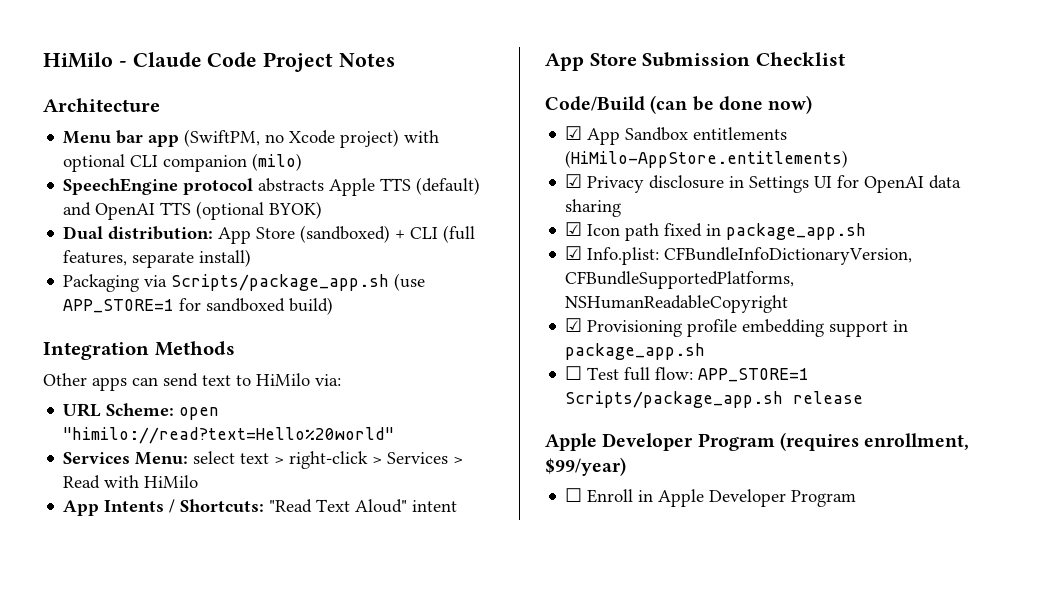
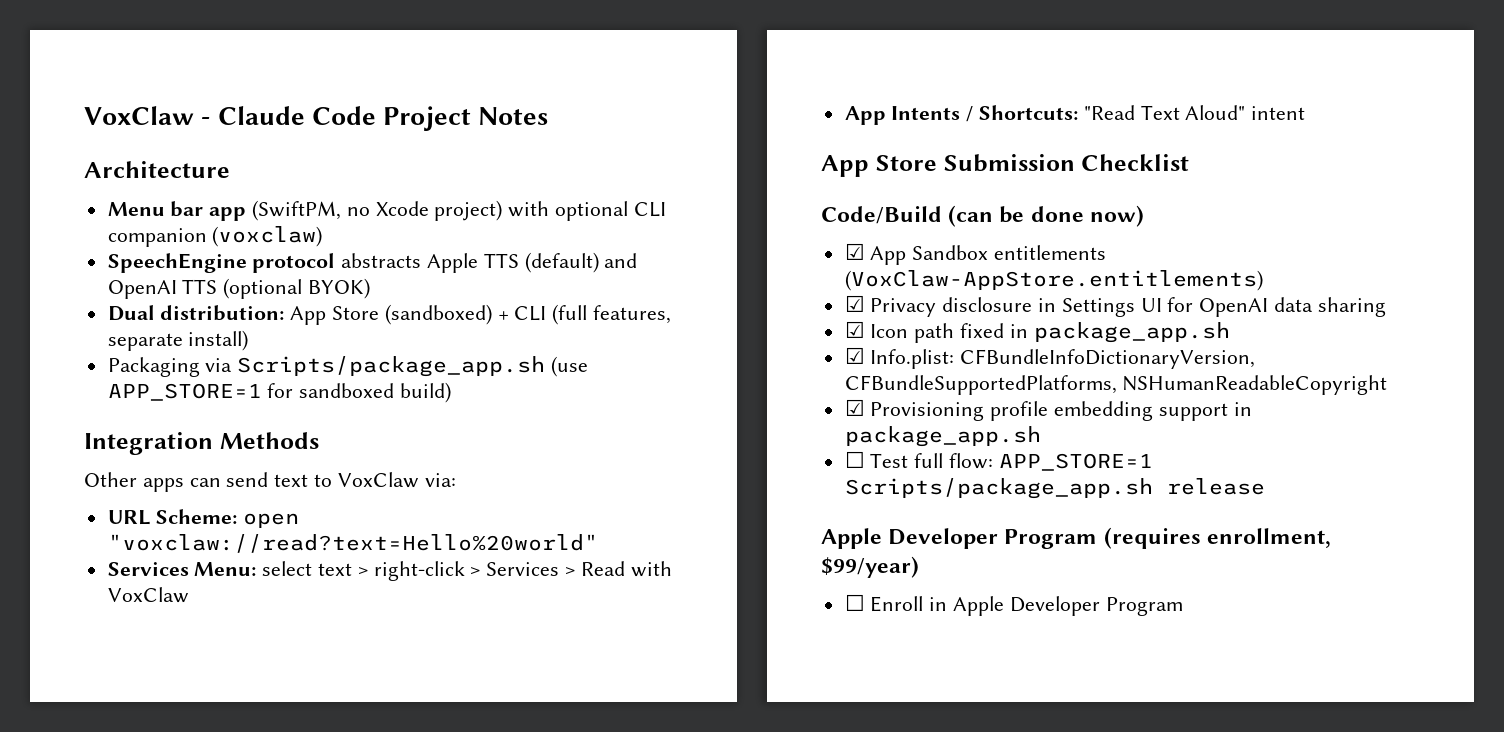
[43,52,113,68] HiMilo -> [84,106,194,125] VoxClaw
[252,153,303,171] (milo) -> [212,226,323,247] (voxclaw)
[256,373,310,386] HiMilo -> [337,472,419,488] VoxClaw
[63,427,395,444] "himilo://read?text=Hello%20world" -> [107,534,598,553] "voxclaw://read?text=Hello%20world"
[144,475,199,488] HiMilo -> [107,587,189,603] VoxClaw
[565,150,849,168] (HiMilo-AppStore.entitlements) -> [844,270,1263,291] (VoxClaw-AppStore.entitlements)

